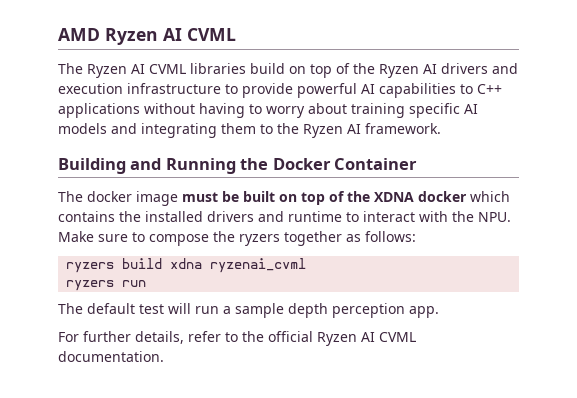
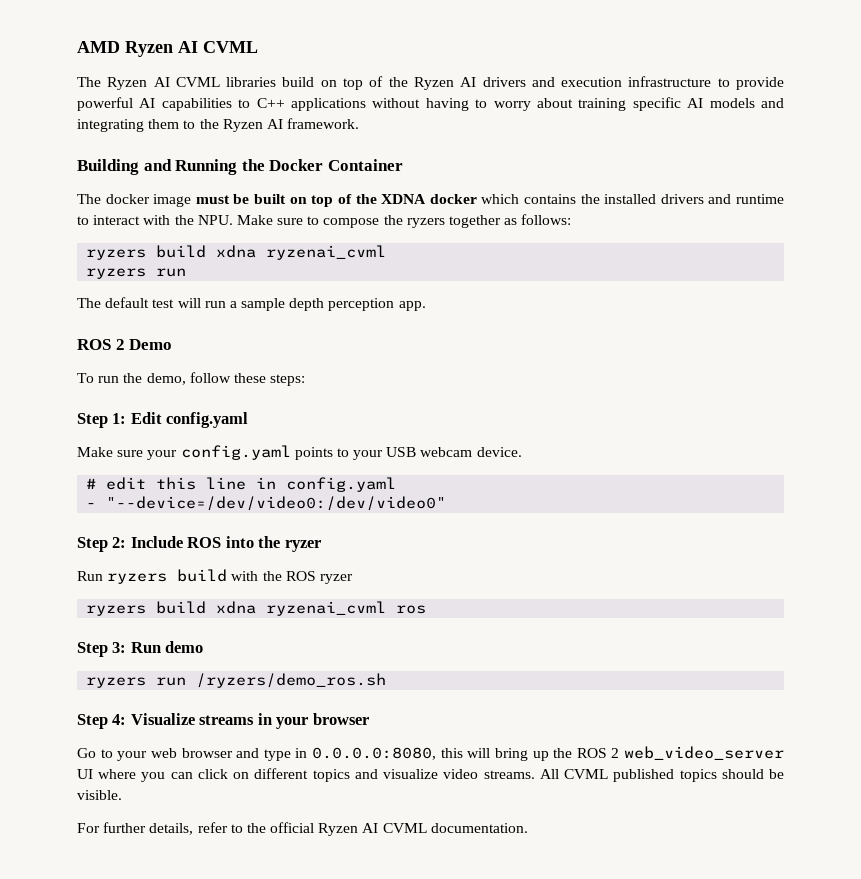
(439, 312) none -> [77,339,173,350] [77,372,306,386] [77,412,249,428] [77,445,522,460] [86,477,397,492] [86,496,447,511] [77,536,321,552] [77,569,353,584] [86,601,427,616] [77,641,204,657] [86,673,387,688] [77,713,369,729] [77,746,784,761] [77,768,785,782] [77,790,122,800] // ROS 2 Demo // To run the demo, follow these steps: // Step 1: Edit config.yaml // Make sure your config.yaml points to your USB webcam device. // # edit this line in config.yaml // - "--device=/dev/video0:/dev/video0" // Step 2: Include ROS into the ryzer // Run ryzers build with the ROS ryzer // ryzers build xdna ryzenai_cvml ros // Step 3: Run demo // ryzers run /ryzers/demo_ros.sh // Step 4: Visualize streams in your browser // Go to your web browser and type in 0.0.0.0:8080, this will bring up the ROS 2 web_video_server UI where you can click on different topics and visualize video streams. All CVML published topics should be visible.

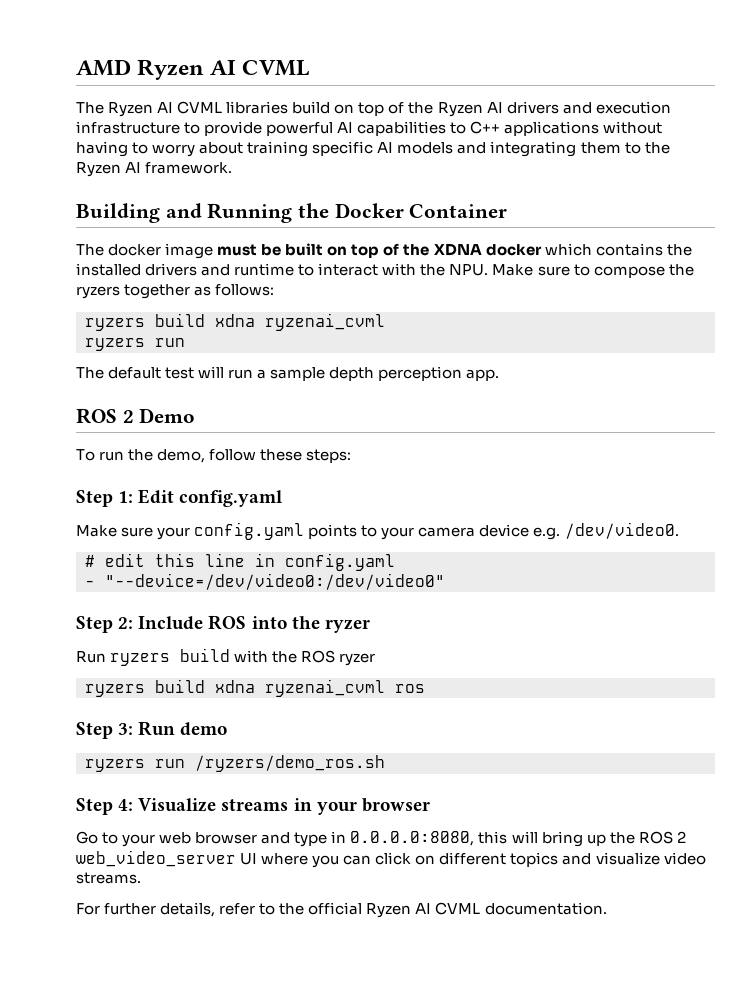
[386,447,522,457] USB webcam device. -> [418,522,679,540] camera device e.g. /dev/video0.
[539,769,785,782] [77,790,122,800] All CVML published topics should be visible. -> (141, 878) none

